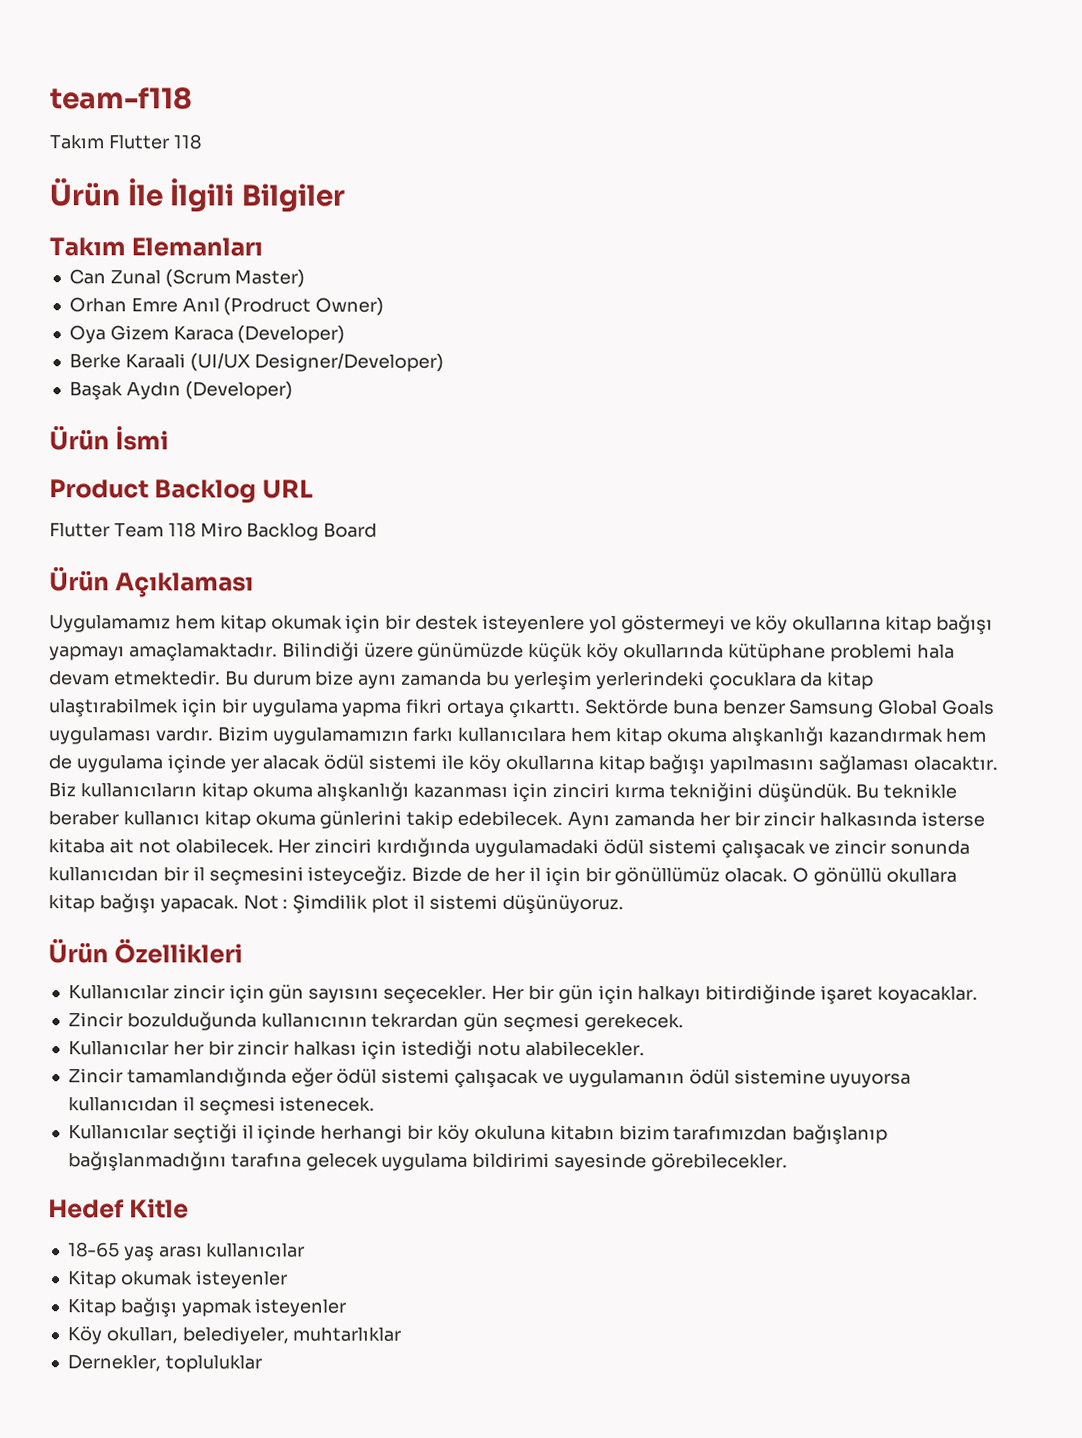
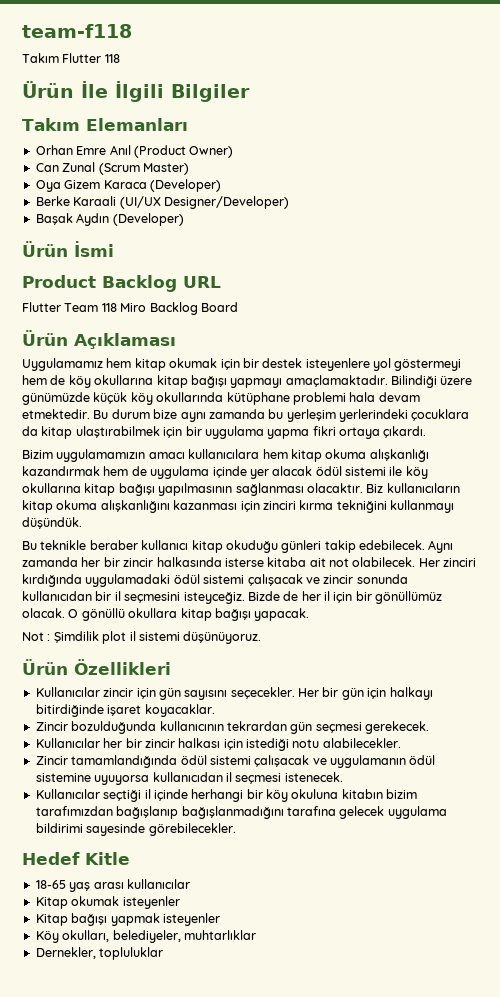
(264, 247) none -> [35,145,234,158] // Orhan Emre Anıl (Product Owner)
[68,297,385,316] // Orhan Emre Anıl (Prodruct Owner) -> (189, 169) none
[729,619,752,631] ve -> [22,375,66,385] hem de
[509,698,996,719] [48,726,213,745] çıkarttı. Sektörde buna benzer Samsung Global Goals uygulaması vardır. -> [383,426,427,438] çıkardı. //
[412,726,454,742] farkı -> [148,452,185,459] amacı
[709,754,910,774] yapılmasını sağlaması -> [158,483,304,496] yapılmasının sağlanması
[316,781,410,802] alışkanlığı -> [100,500,170,513] alışkanlığını
(753, 792) none -> [390,500,454,513] kullanmayı
(852, 793) none -> (82, 523) //
[254,810,403,829] okuma günlerini -> [225,540,322,553] okuduğu günleri
(239, 903) none -> (310, 614) //
[290,1067,333,1087] eğer -> (178, 761) none

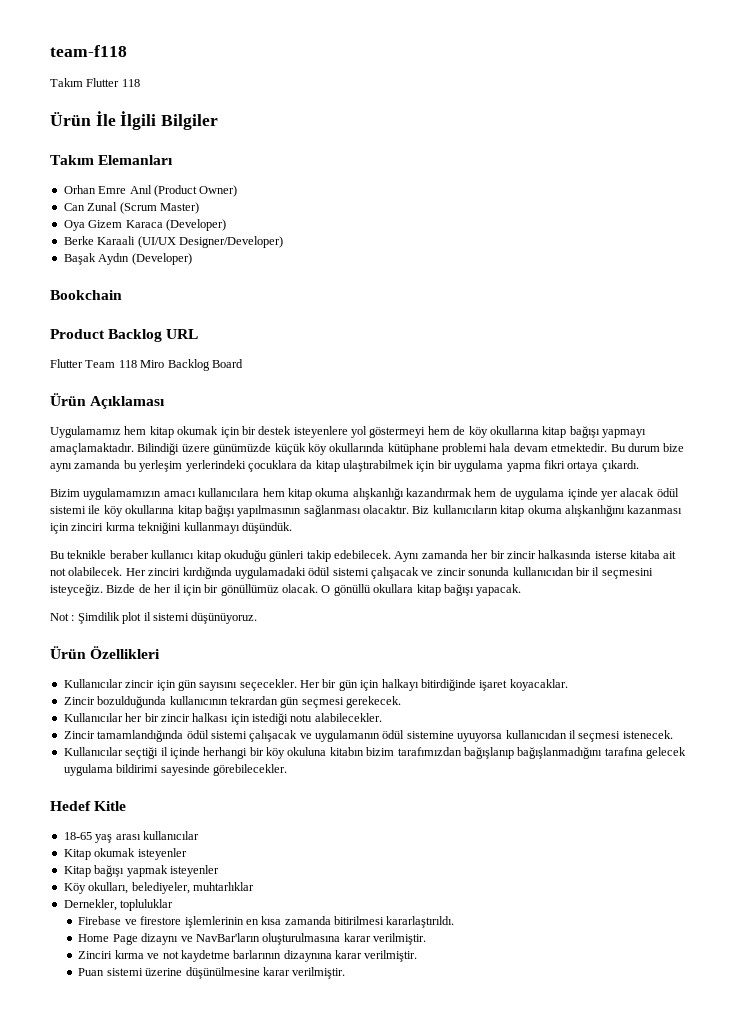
[22,241,114,257] Ürün İsmi -> [50,290,122,300] Bookchain
(164, 953) none -> [78,916,455,928] [78,933,427,945] [78,950,418,962] [78,967,346,979] // Firebase ve firestore işlemlerinin en kısa zamanda bitirilmesi kararlaştırıldı. // Home Page dizaynı ve NavBar'ların oluşturulmasına karar verilmiştir. // Zinciri kırma ve not kaydetme barlarının dizaynına karar verilmiştir. // Puan sistemi üzerine düşünülmesine karar verilmiştir.

